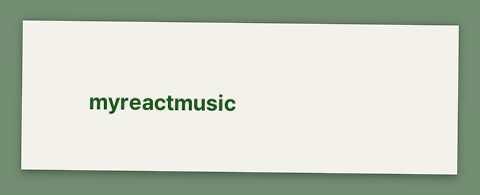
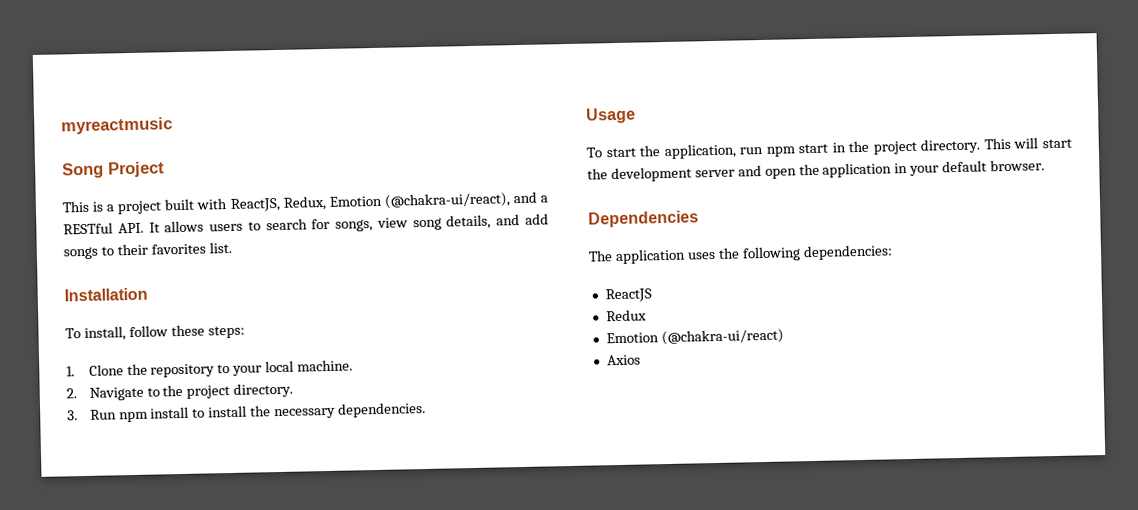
(237, 104) none -> [62,161,165,179] [62,191,548,215] [63,213,549,235] [63,241,232,260] [64,287,148,302] [65,324,245,342] [66,359,354,378] [66,382,294,401] [67,401,427,423] [585,107,636,124] [586,137,1072,160] [587,159,1046,183] [588,210,699,228] [588,244,893,265] [604,288,652,303] [605,309,647,322] [605,328,784,346] [606,354,641,366] // Song Project // This is a project built with ReactJS, Redux, Emotion (@chakra-ui/react), and a RESTful API. It allows users to search for songs, view song details, and add songs to their favorites list. // Installation // To install, follow these steps: // 1. Clone the repository to your local machine. // 2. Navigate to the project directory. // 3. Run npm install to install the necessary dependencies. // Usage // To start the application, run npm start in the project directory. This will start the development server and open the application in your default browser. // Dependencies // The application uses the following dependencies: // ReactJS // Redux // Emotion (@chakra-ui/react) // Axios

